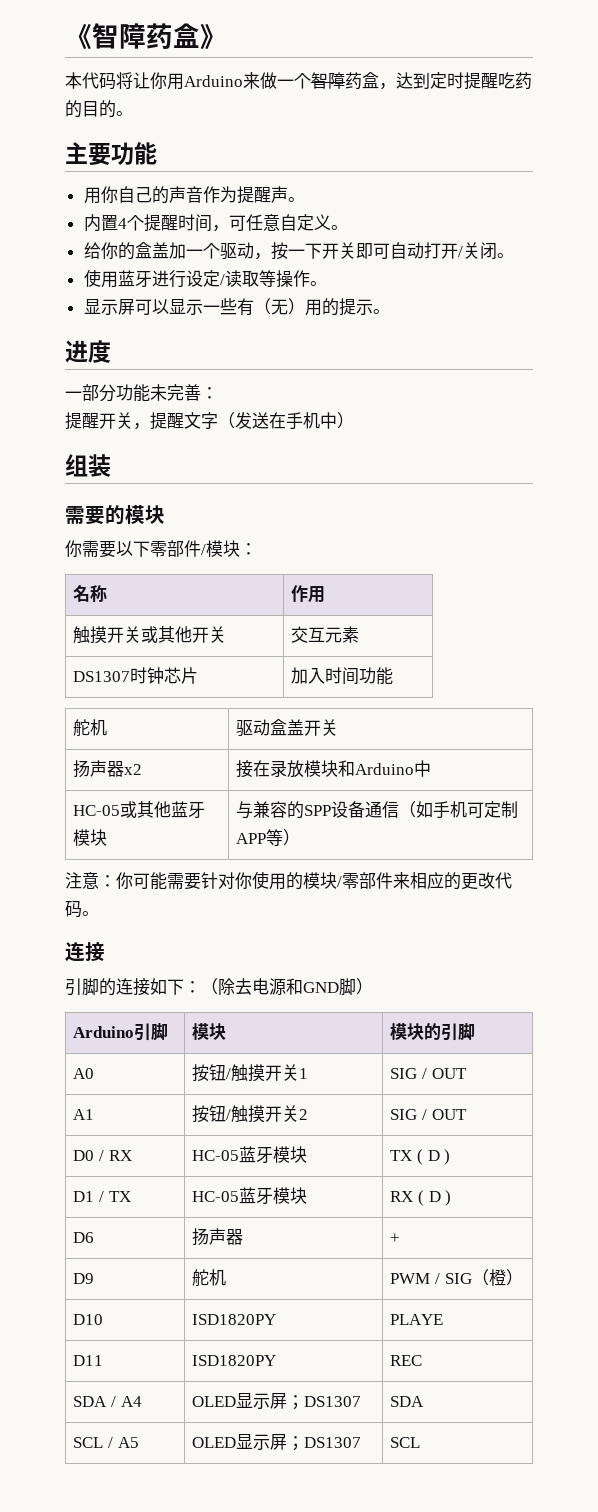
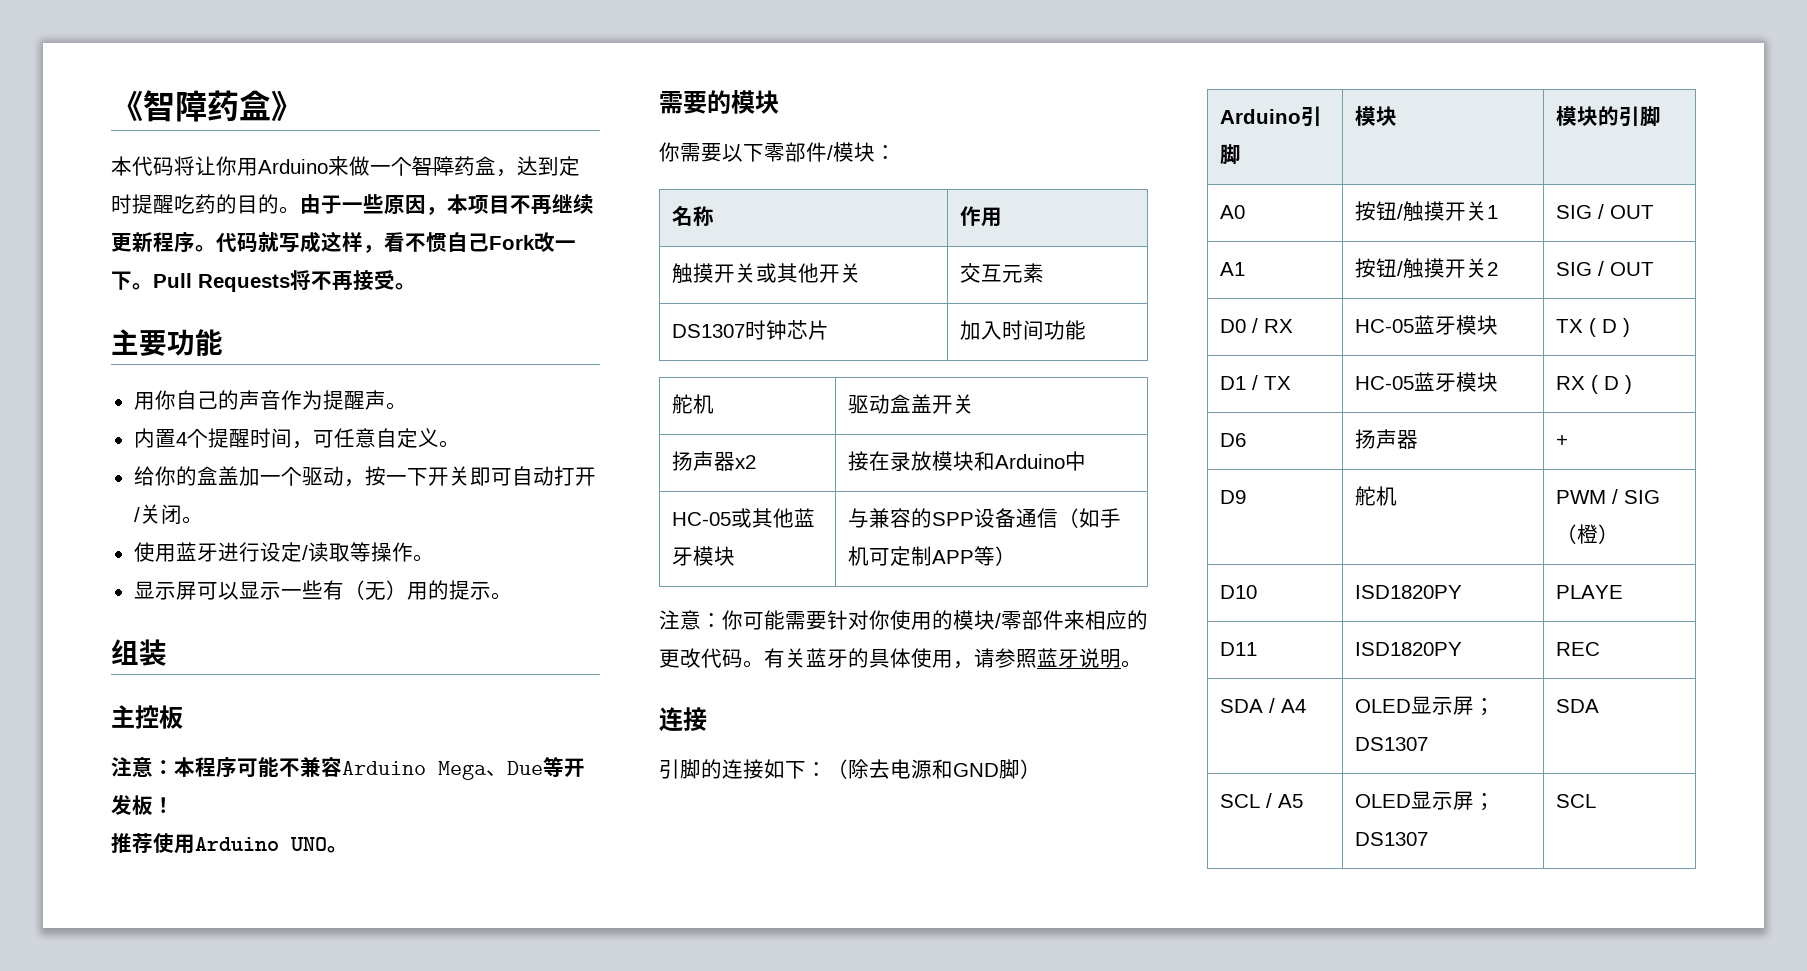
(133, 113) none -> [300,193,594,215] [111,231,576,253] [111,270,416,292] 由于一些原因，本项目不再继续更新程序。代码就写成这样，看不惯自己Fork改一下。Pull Requests将不再接受。
[65,340,111,363] [65,384,218,402] [65,412,354,430] [65,454,111,477] 进度 // 一部分功能未完善： // 提醒开关，提醒文字（发送在手机中） // 组装 -> [111,639,167,666] [111,705,183,729] [111,757,585,780] [111,795,174,815] [111,833,348,854] 组装 // 主控板 // 注意：本程序可能不兼容Arduino Mega、Due等开发板！ // 推荐使用Arduino UNO。
(99, 913) none -> [764,648,1142,669] 有关蓝牙的具体使用，请参照蓝牙说明。

